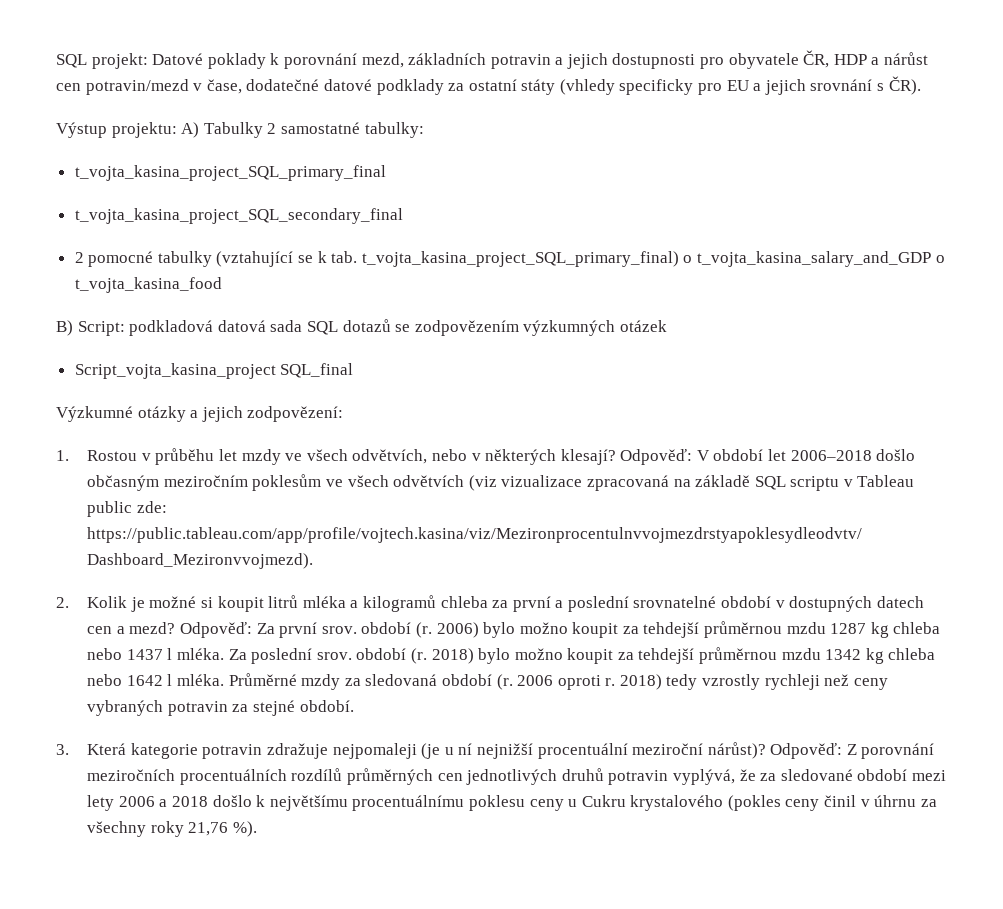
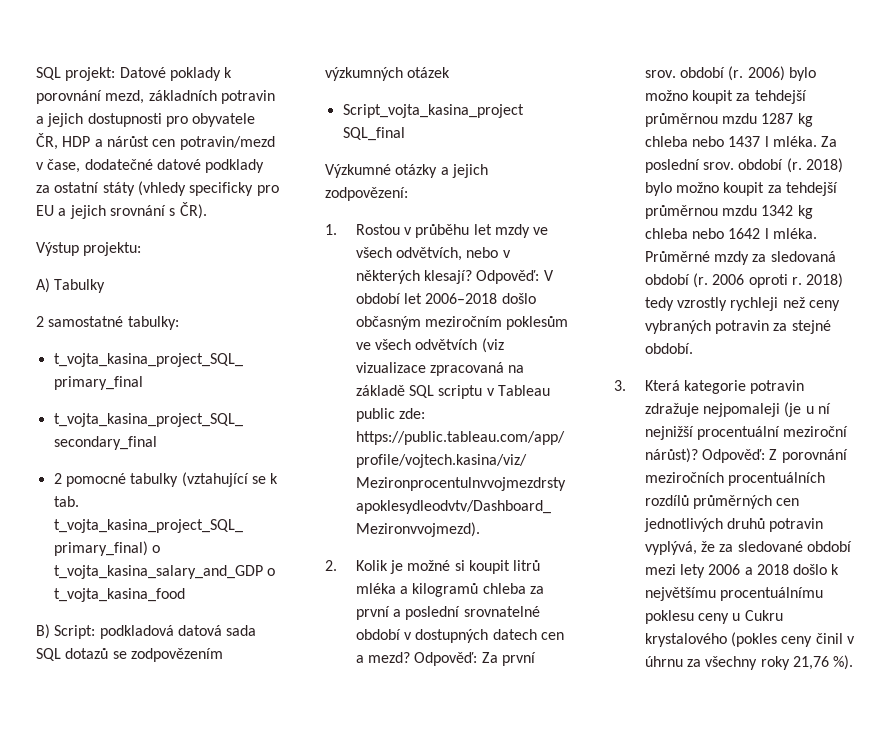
(177, 130) none -> (142, 249) //
(263, 130) none -> (106, 286) //

